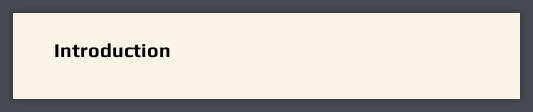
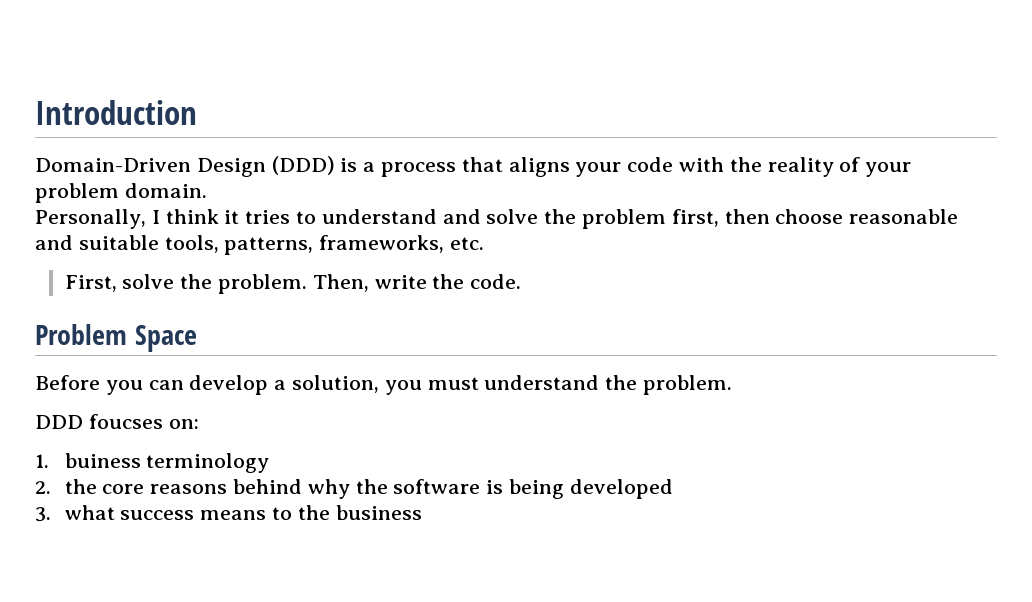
(171, 50) none -> [35,156,912,177] [35,183,207,203] [35,209,959,229] [35,235,485,255] [64,274,522,294] [35,324,197,352] [35,375,733,395] [35,414,199,429] [35,453,270,473] [35,479,673,499] [35,505,422,522] // Domain-Driven Design (DDD) is a process that aligns your code with the reality of your problem domain. // Personally, I think it tries to understand and solve the problem first, then choose reasonable and suitable tools, patterns, frameworks, etc. // First, solve the problem. Then, write the code. // Problem Space // Before you can develop a solution, you must understand the problem. // DDD foucses on: // 1. buiness terminology // 2. the core reasons behind why the software is being developed // 3. what success means to the business

